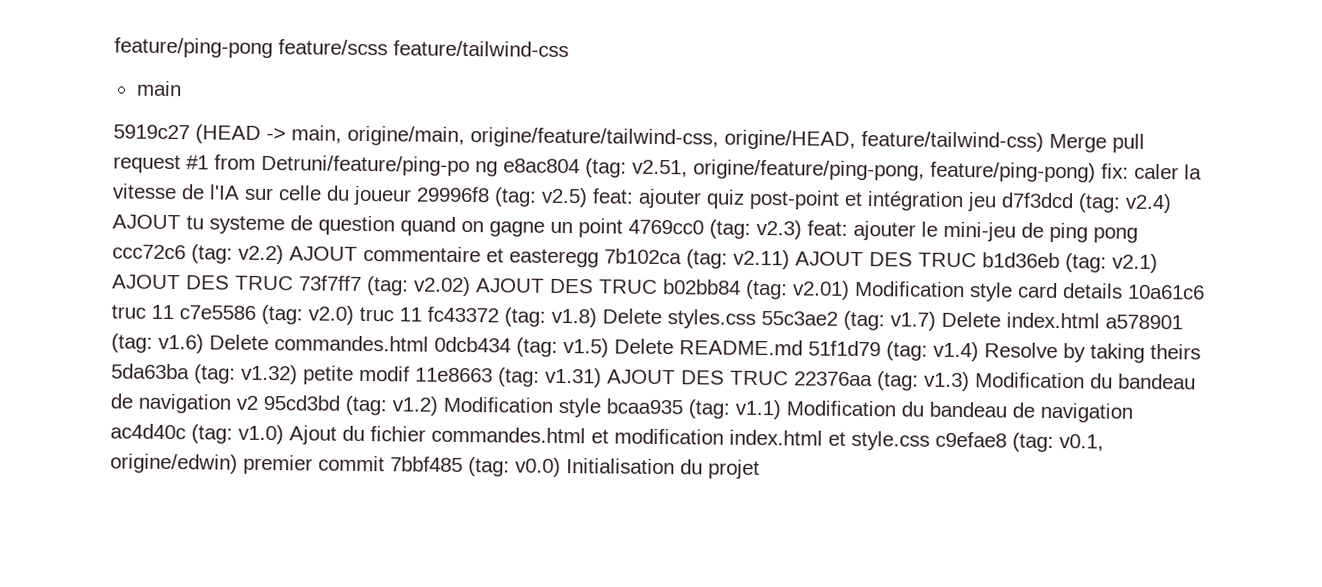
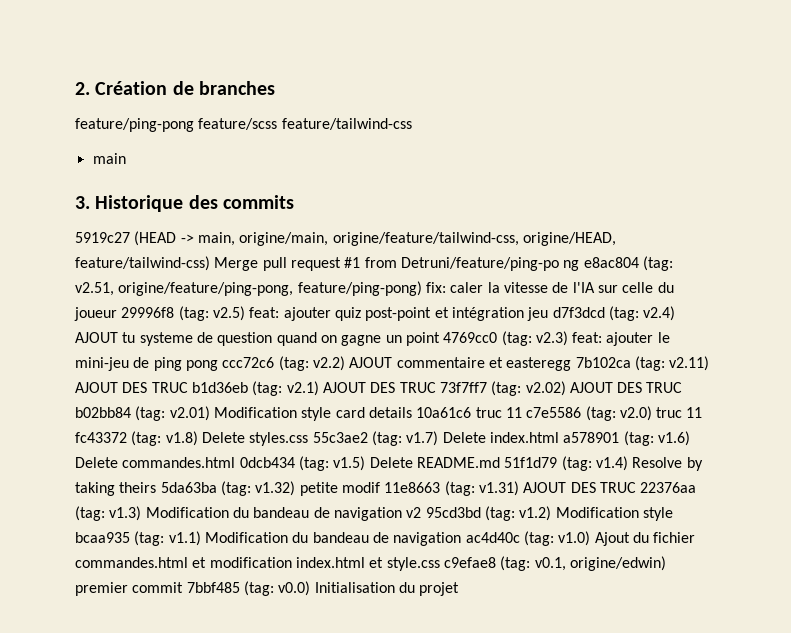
(114, 48) none -> [75,81,276,95] 2. Création de branches //
(182, 88) none -> [75,195,295,212] // 3. Historique des commits

